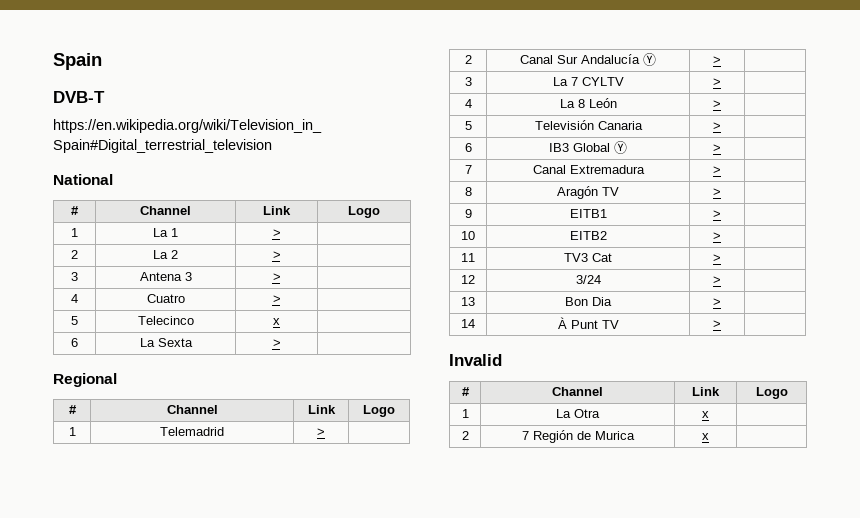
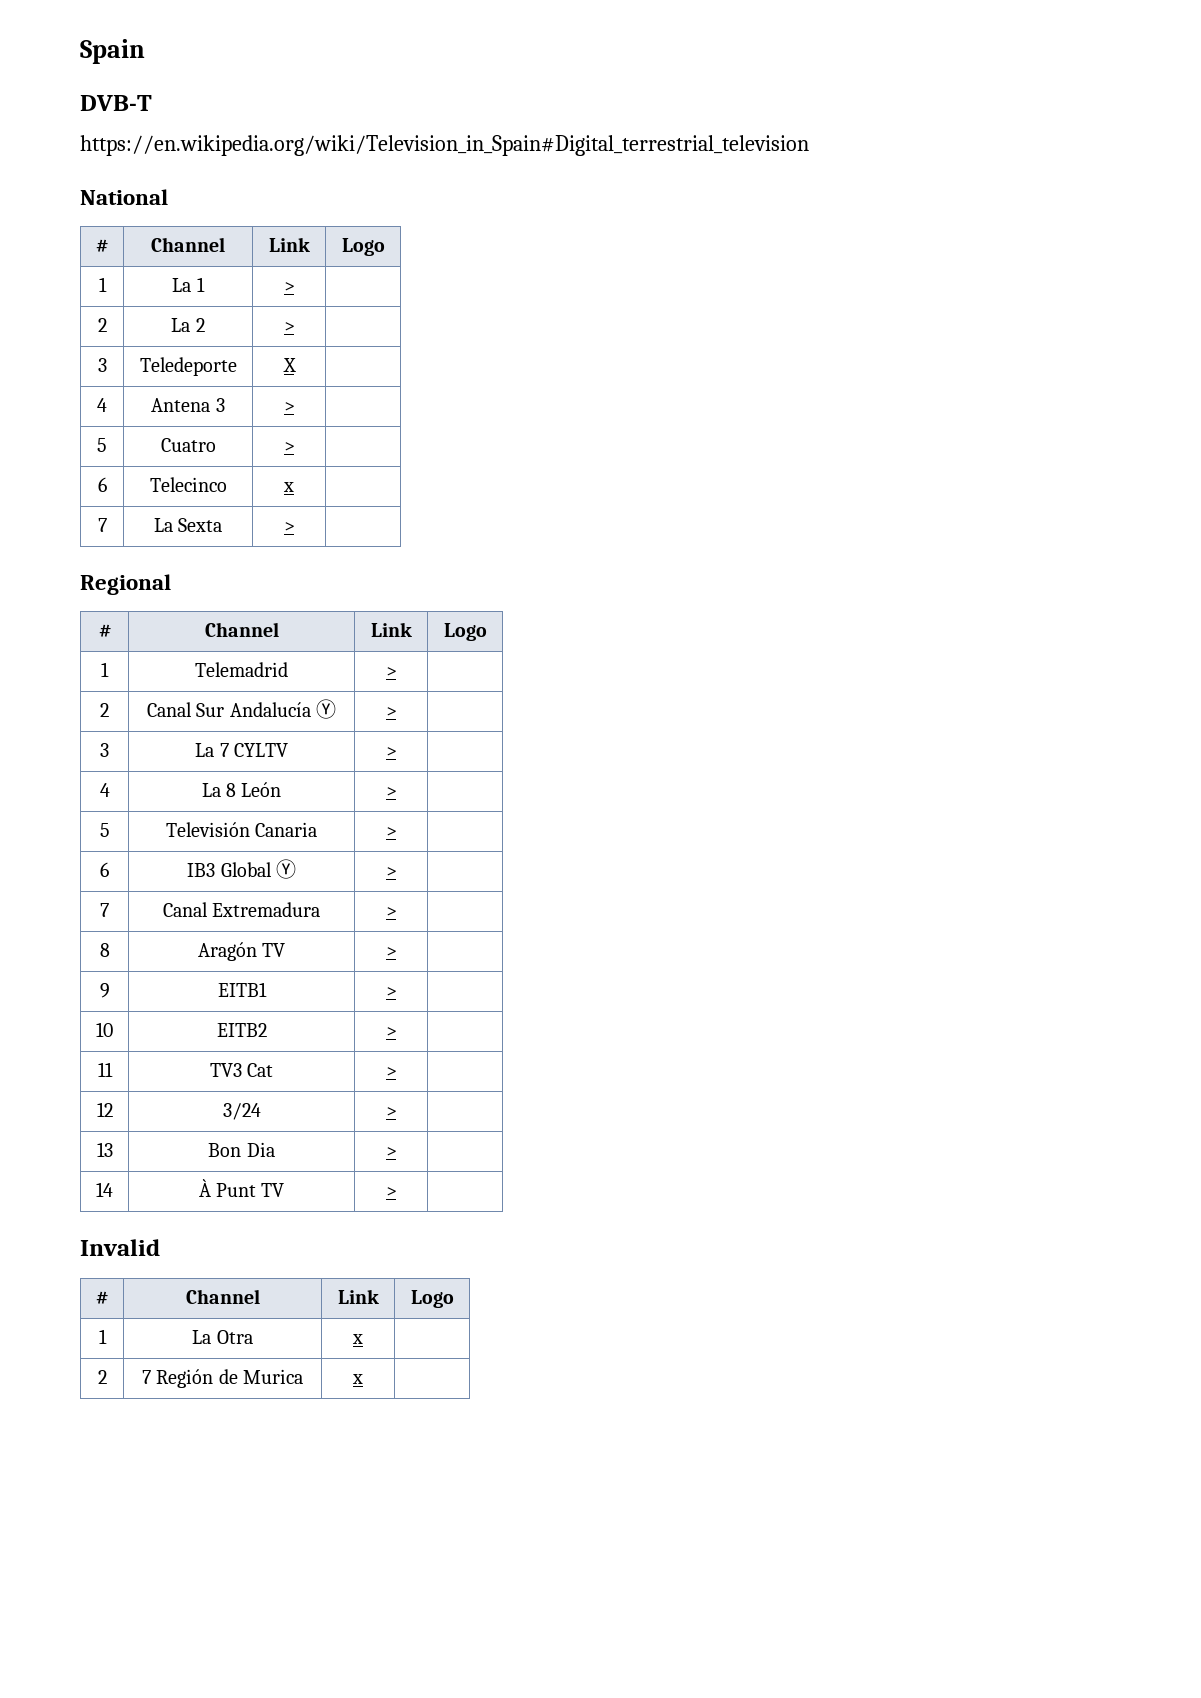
(78, 276) none -> [139,357,237,376] [282,358,296,372] [97,398,107,412] | Teledeporte | X | // 4
[71,294,78,303] 4 -> [97,438,107,452] 5
[71,316,78,325] 5 -> [97,477,107,492] 6
[71,338,78,347] 6 -> [97,518,107,532] 7

